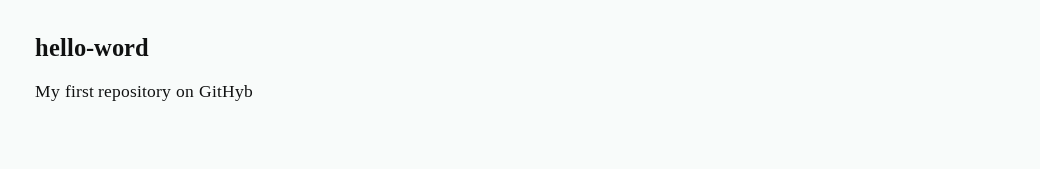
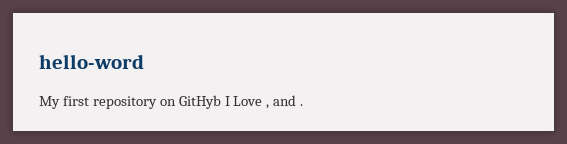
(253, 93) none -> [224,95,304,109] I Love , and .

